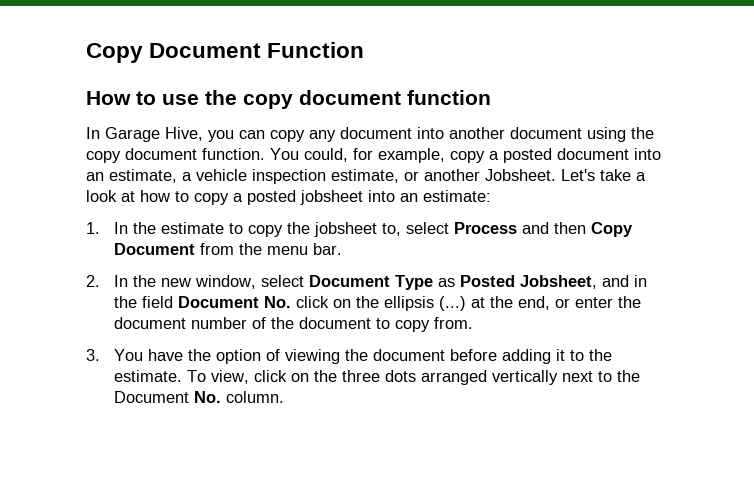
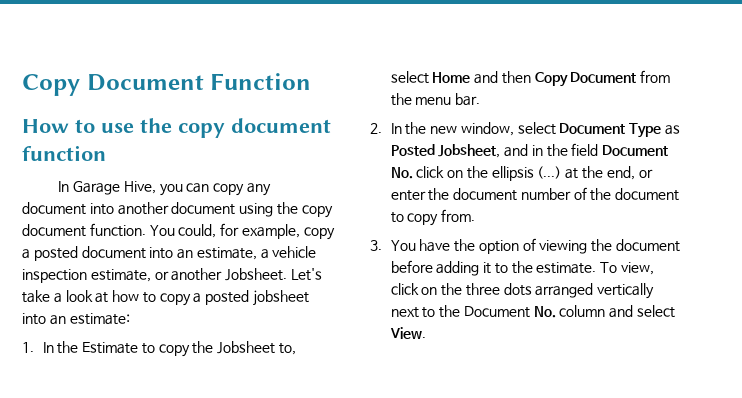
[161,222,225,234] estimate -> [82,342,139,354] Estimate
[314,222,378,237] jobsheet -> [217,341,276,354] Jobsheet
[454,222,518,234] Process -> [432,72,471,83] Home
[226,391,285,403] column. -> [559,305,675,318] [389,327,426,339] column and select View.

